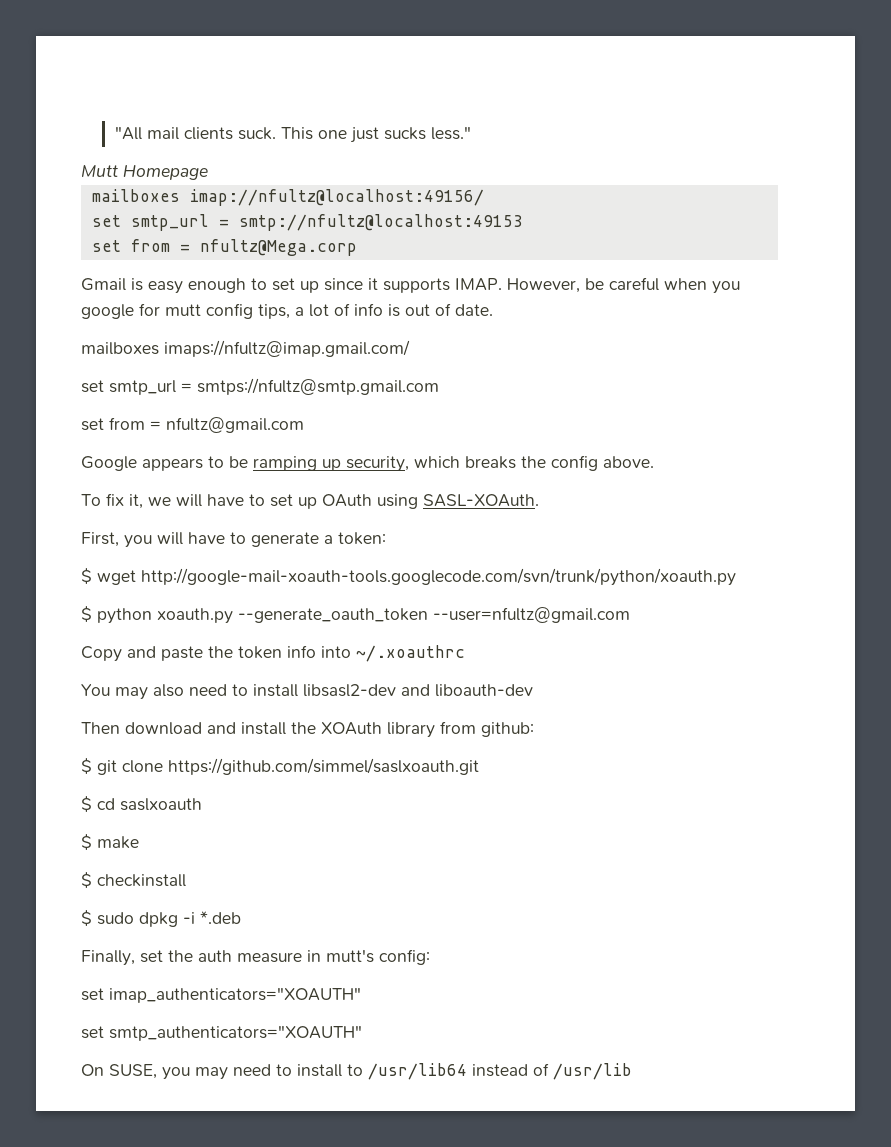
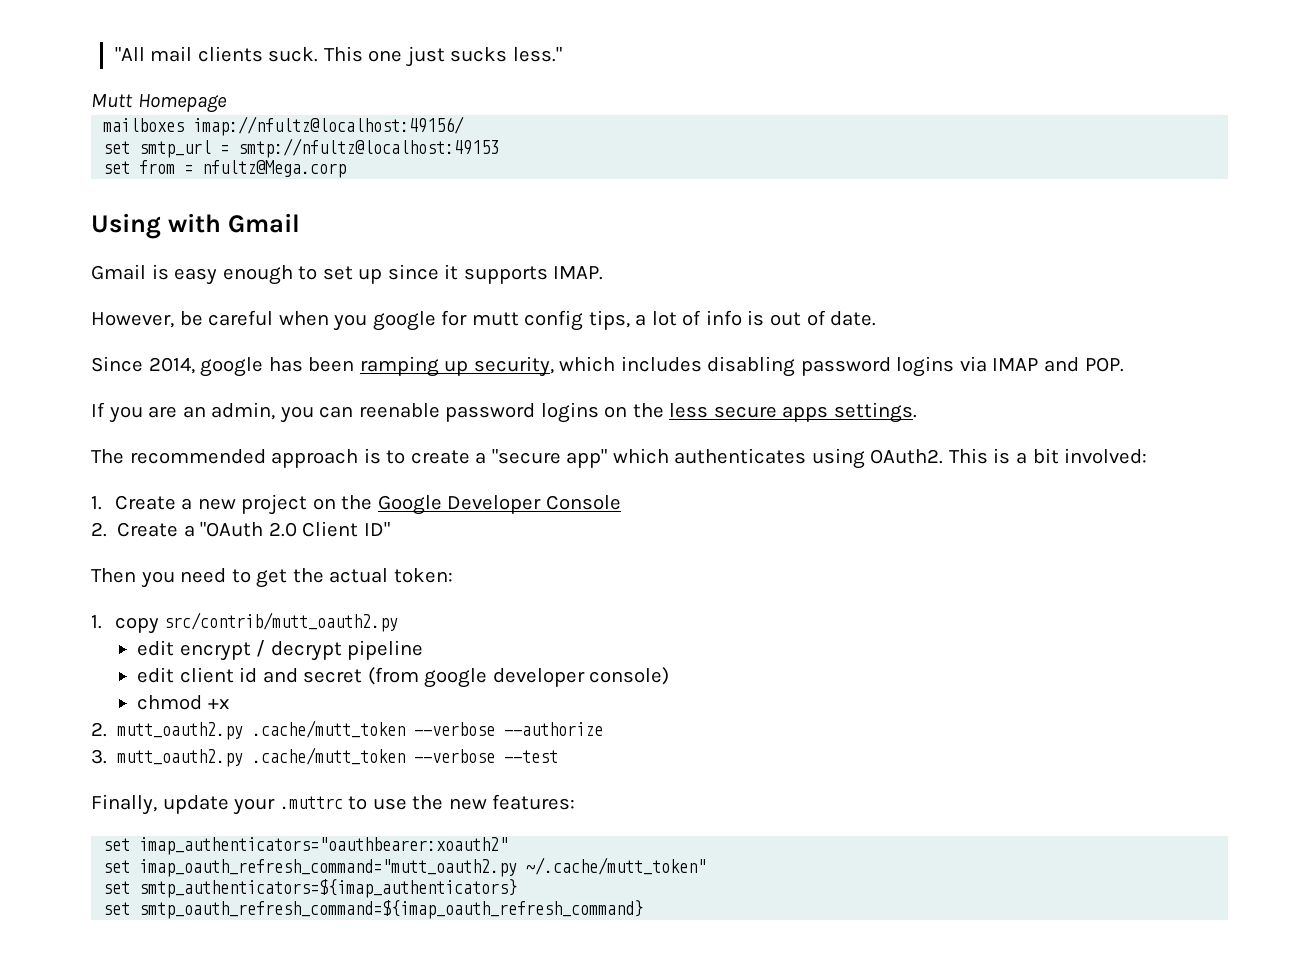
(357, 247) none -> [91,213,300,239] // Using with Gmail
(502, 284) none -> (604, 273) //
[81,340,410,357] [81,378,439,395] [81,417,304,433] [81,455,654,472] [81,493,539,509] [81,532,386,548] [81,568,736,586] [81,606,630,624] [81,645,465,662] [81,684,533,700] [81,721,534,738] [81,758,479,775] [81,796,202,813] [81,834,139,851] [81,872,186,889] [81,910,241,927] [81,949,430,966] [81,987,361,1003] [81,1025,362,1041] [81,1063,632,1080] mailboxes imaps://nfultz@imap.gmail.com/ // set smtp_url = smtps://nfultz@smtp.gmail.com // set from = nfultz@gmail.com // Google appears to be ramping up security, which breaks the config above. // To fix it, we will have to set up OAuth using SASL-XOAuth. // First, you will have to generate a token: // $ wget http://google-mail-xoauth-tools.googlecode.com/svn/trunk/python/xoauth.py // $ python xoauth.py --generate_oauth_token --user=nfultz@gmail.com // Copy and paste the token info into ~/.xoauthrc // You may also need to install libsasl2-dev and liboauth-dev // Then download and install the XOAuth library from github: // $ git clone https://github.com/simmel/saslxoauth.git // $ cd saslxoauth // $ make // $ checkinstall // $ sudo dpkg -i *.deb // Finally, set the auth measure in mutt's config: // set imap_authenticators="XOAUTH" // set smtp_authenticators="XOAUTH" // On SUSE, you may need to install to /usr/lib64 instead of /usr/lib -> [91,356,1124,377] [91,402,918,423] [91,448,1148,469] [91,494,621,515] [91,521,390,537] [91,568,453,588] [91,612,399,634] [137,640,424,661] [137,667,670,688] [137,695,229,710] [91,720,604,740] [91,747,559,767] [91,794,576,815] [103,837,509,855] [103,857,707,877] [103,879,518,898] [103,900,644,919] Since 2014, google has been ramping up security, which includes disabling password logins via IMAP and POP. // If you are an admin, you can reenable password logins on the less secure apps settings. // The recommended approach is to create a "secure app" which authenticates using OAuth2. This is a bit involved: // 1. Create a new project on the Google Developer Console // 2. Create a "OAuth 2.0 Client ID" // Then you need to get the actual token: // 1. copy src/contrib/mutt_oauth2.py // edit encrypt / decrypt pipeline // edit client id and secret (from google developer console) // chmod +x // 2. mutt_oauth2.py .cache/mutt_token --verbose --authorize // 3. mutt_oauth2.py .cache/mutt_token --verbose --test // Finally, update your .muttrc to use the new features: // set imap_authenticators="oauthbearer:xoauth2" // set imap_oauth_refresh_command="mutt_oauth2.py ~/.cache/mutt_token" // set smtp_authenticators=${imap_authenticators} // set smtp_oauth_refresh_command=${imap_oauth_refresh_command}

